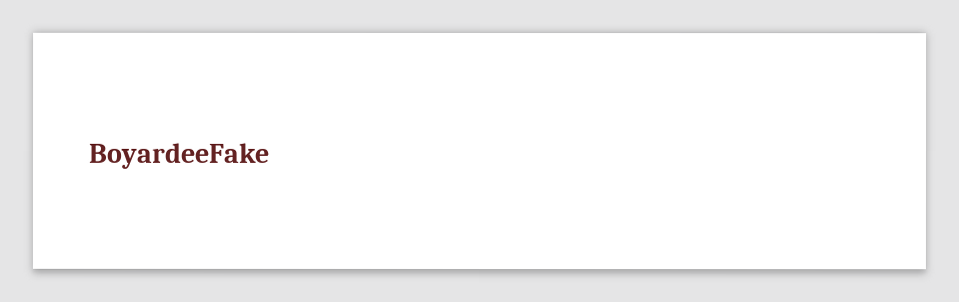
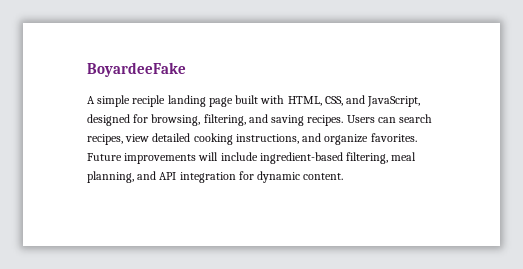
(270, 155) none -> [87,95,421,107] [87,114,433,126] [87,133,417,145] [87,152,417,164] [87,171,344,183] // A simple reciple landing page built with HTML, CSS, and JavaScript, designed for browsing, filtering, and saving recipes. Users can search recipes, view detailed cooking instructions, and organize favorites. Future improvements will include ingredient-based filtering, meal planning, and API integration for dynamic content.

